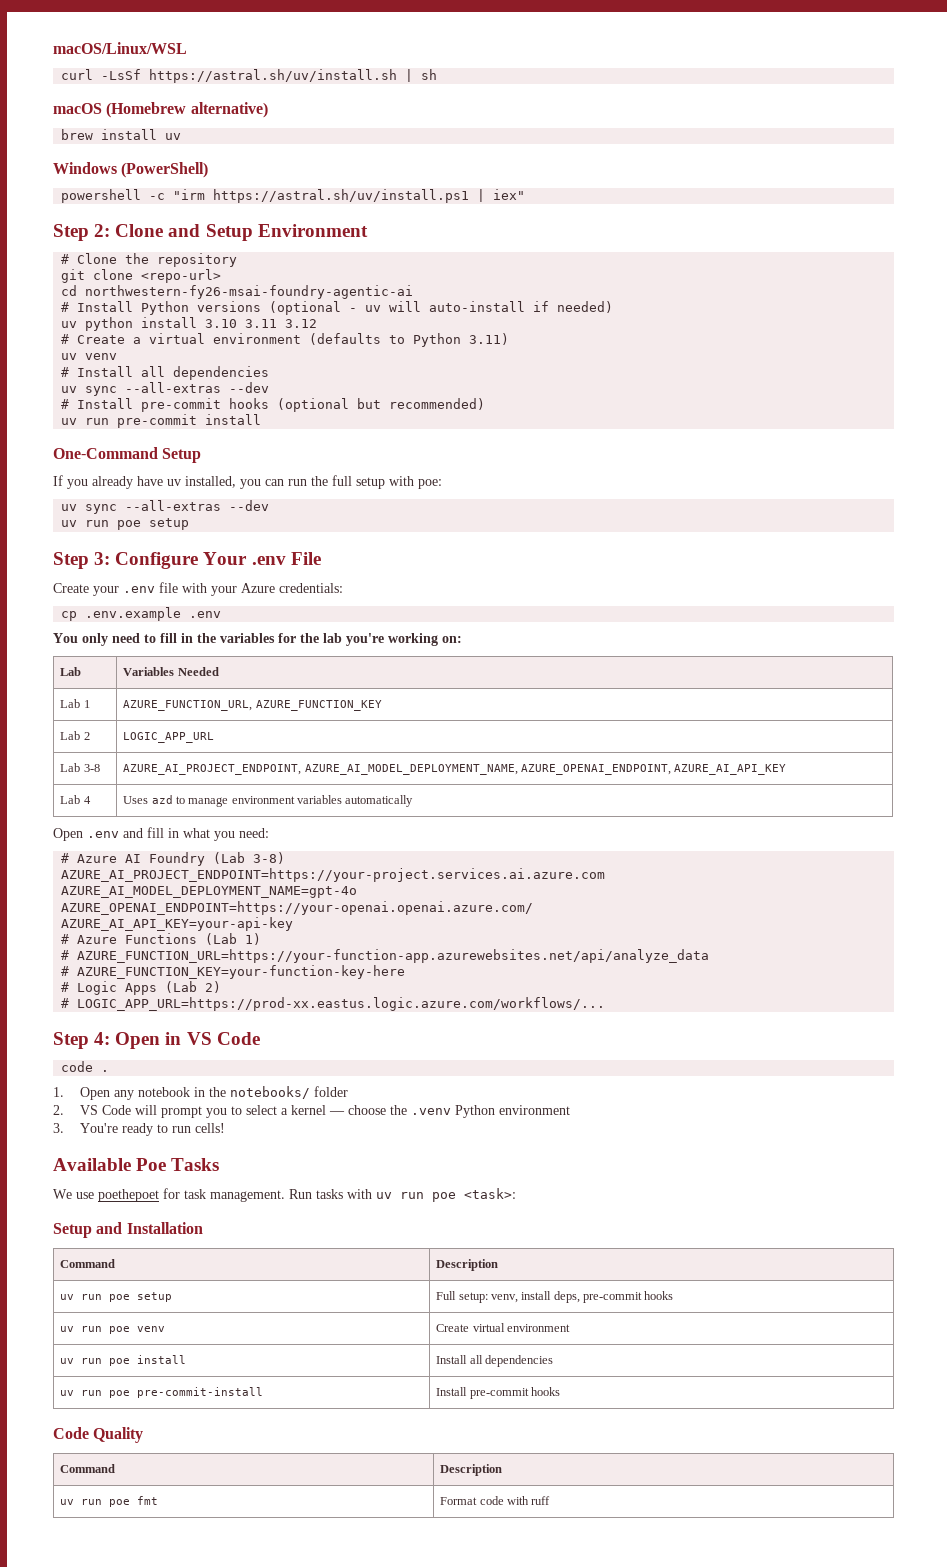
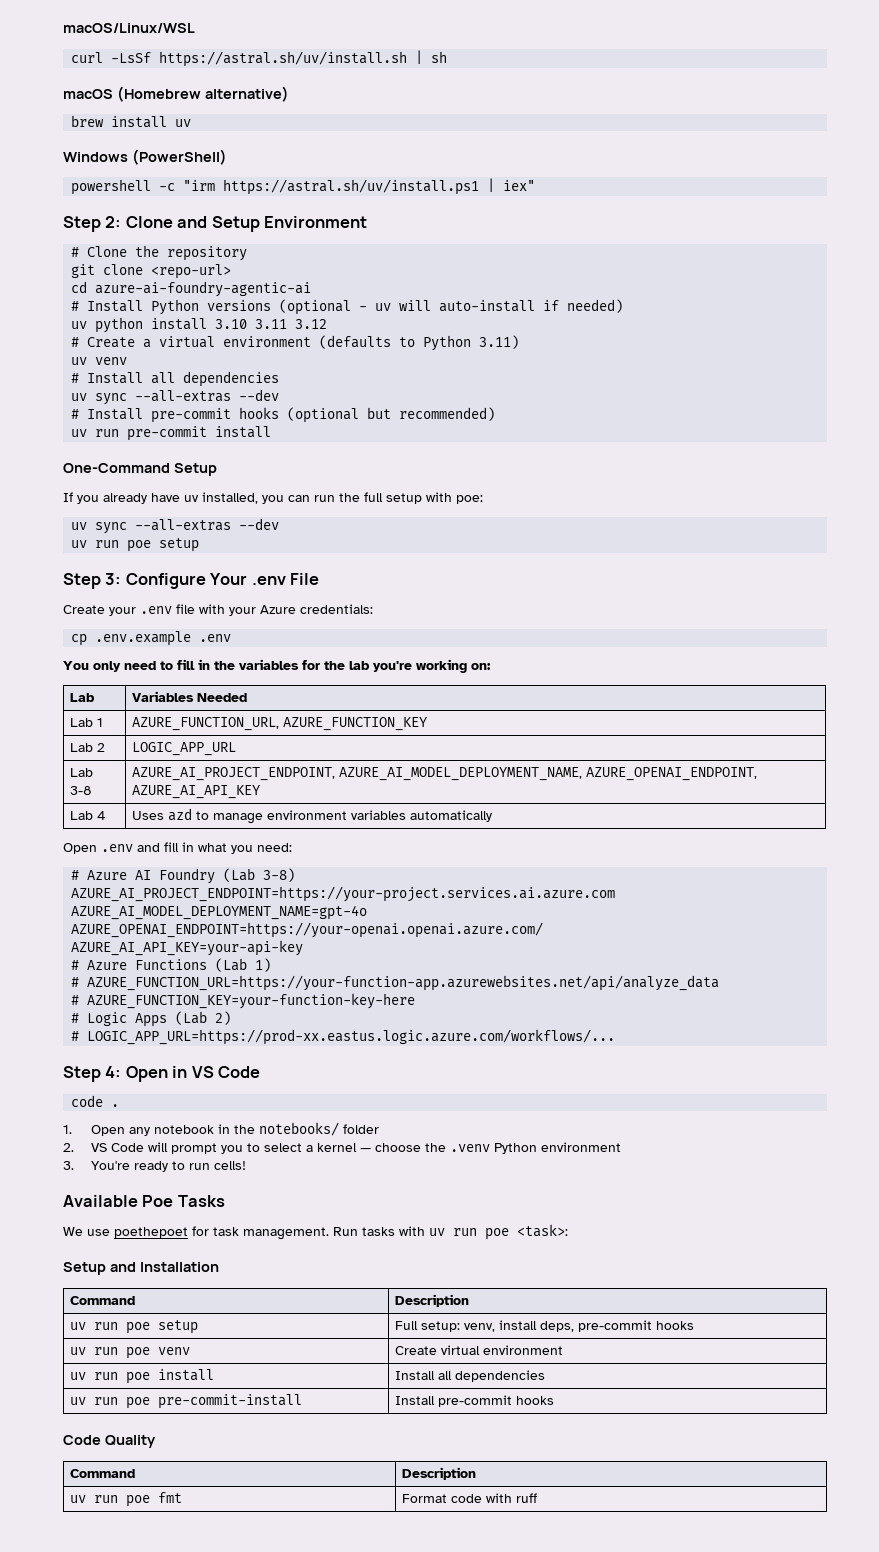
[85,285,414,299] northwestern-fy26-msai-foundry-agentic-ai -> [95,281,312,297] azure-ai-foundry-agentic-ai

